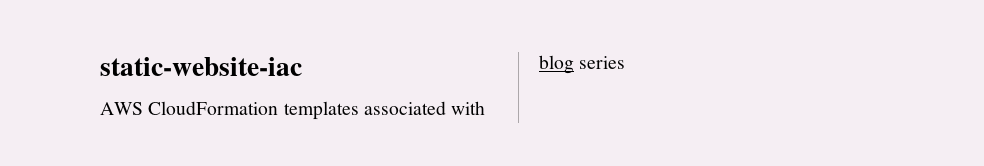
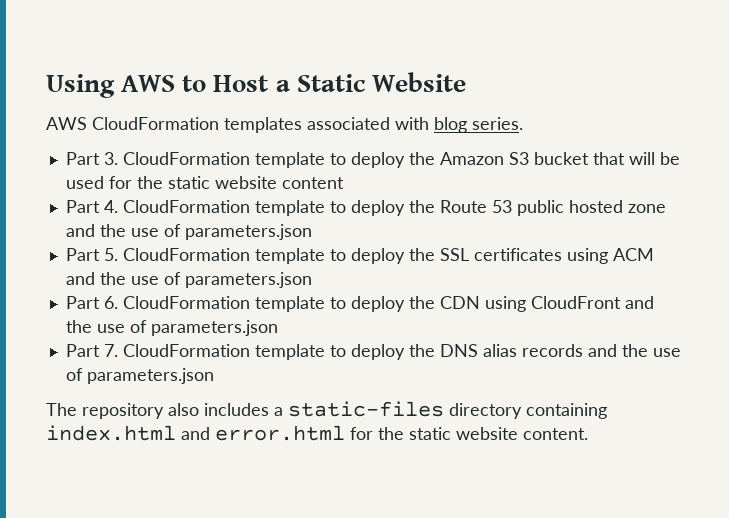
[100,57,302,76] static-website-iac -> [46,72,466,98] Using AWS to Host a Static Website
[579,56,626,69] series -> [472,117,523,130] [65,152,680,168] [65,176,344,189] [65,200,666,216] [65,224,312,240] [65,248,654,264] [65,272,312,288] [65,296,654,312] [65,320,278,336] [65,344,681,360] [65,368,214,384] [46,401,607,419] [46,425,588,441] series. // Part 3. CloudFormation template to deploy the Amazon S3 bucket that will be used for the static website content // Part 4. CloudFormation template to deploy the Route 53 public hosted zone and the use of parameters.json // Part 5. CloudFormation template to deploy the SSL certificates using ACM and the use of parameters.json // Part 6. CloudFormation template to deploy the CDN using CloudFront and the use of parameters.json // Part 7. CloudFormation template to deploy the DNS alias records and the use of parameters.json // The repository also includes a static-files directory containing index.html and error.html for the static website content.

